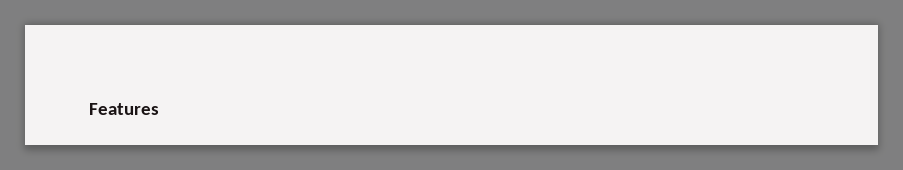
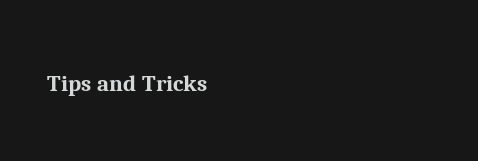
[89,103,159,115] Features -> [47,75,208,96] Tips and Tricks

